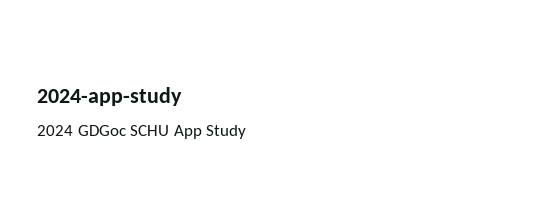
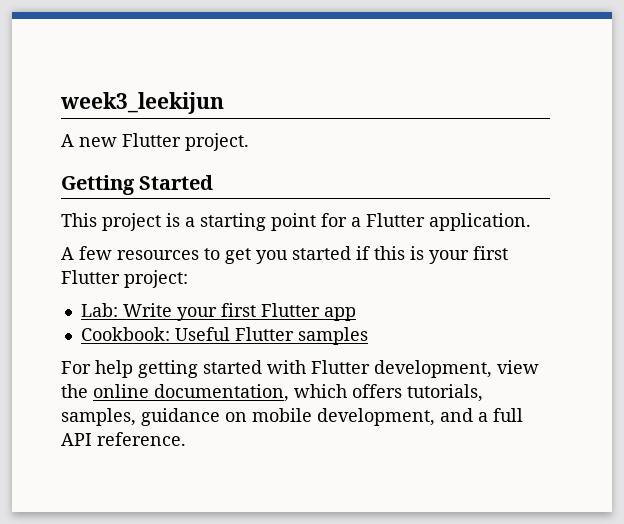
[37,87,182,106] [37,125,247,139] 2024-app-study // 2024 GDGoc SCHU App Study -> [60,92,224,114] [61,133,249,151] [61,175,214,195] [61,213,531,231] [61,246,508,264] [61,270,188,288] [80,303,356,321] [80,327,368,345] [61,360,539,378] [61,384,483,402] [61,408,523,426] [61,432,186,446] week3_leekijun // A new Flutter project. // Getting Started // This project is a starting point for a Flutter application. // A few resources to get you started if this is your first Flutter project: // Lab: Write your first Flutter app // Cookbook: Useful Flutter samples // For help getting started with Flutter development, view the online documentation, which offers tutorials, samples, guidance on mobile development, and a full API reference.

